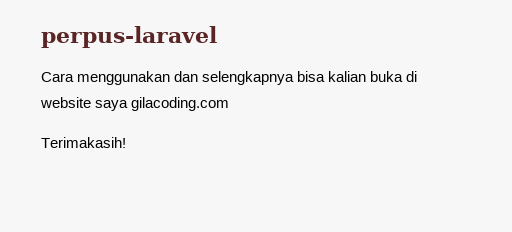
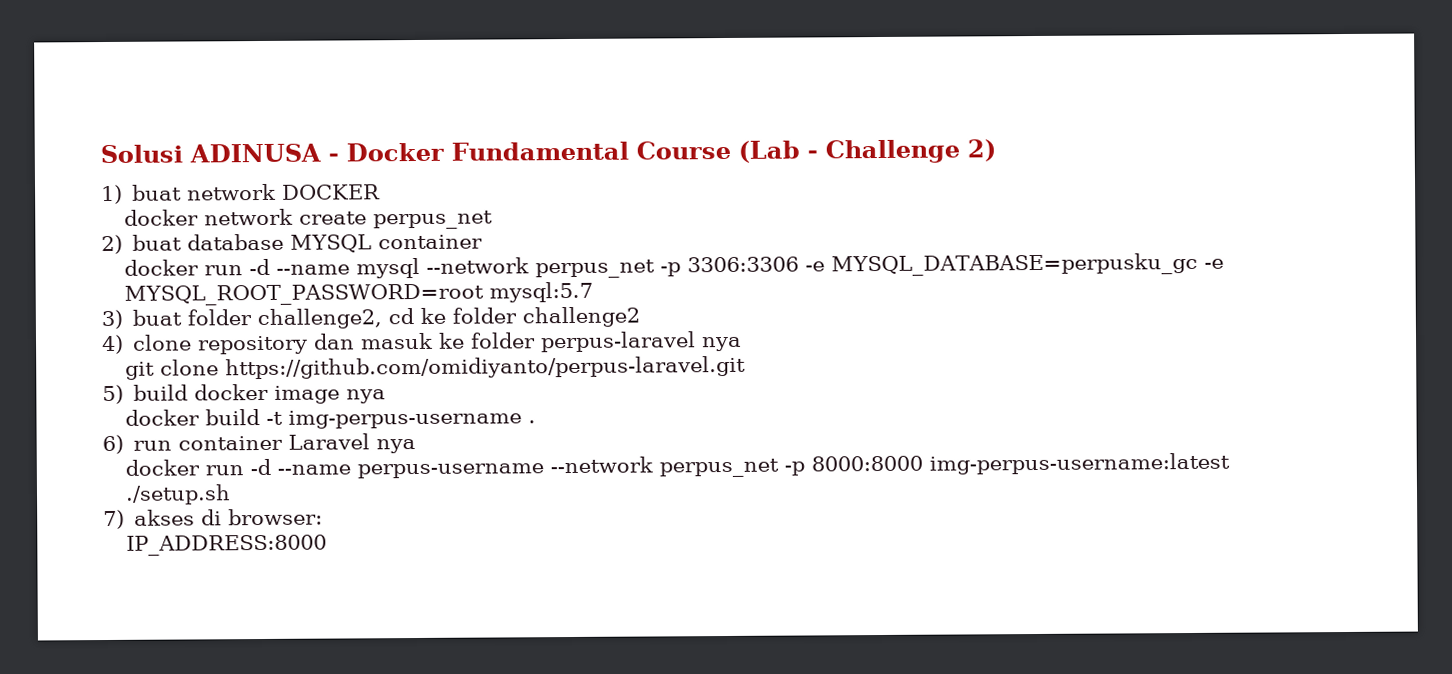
[41,26,217,48] [41,71,418,85] [40,97,230,111] [41,137,126,148] perpus-laravel // Cara menggunakan dan selengkapnya bisa kalian buka di website saya gilacoding.com // Terimakasih! -> [100,139,996,164] [101,183,382,205] [123,208,493,230] [101,233,484,255] [123,252,1224,279] [123,281,593,306] [101,306,641,330] [101,331,743,355] [124,355,746,380] [102,383,387,405] [124,409,536,429] [102,433,417,455] [124,452,1230,479] [124,484,231,505] [103,508,324,530] [125,534,327,556] Solusi ADINUSA - Docker Fundamental Course (Lab - Challenge 2) // 1) buat network DOCKER // docker network create perpus_net // 2) buat database MYSQL container // docker run -d --name mysql --network perpus_net -p 3306:3306 -e MYSQL_DATABASE=perpusku_gc -e MYSQL_ROOT_PASSWORD=root mysql:5.7 // 3) buat folder challenge2, cd ke folder challenge2 // 4) clone repository dan masuk ke folder perpus-laravel nya // git clone https://github.com/omidiyanto/perpus-laravel.git // 5) build docker image nya // docker build -t img-perpus-username . // 6) run container Laravel nya // docker run -d --name perpus-username --network perpus_net -p 8000:8000 img-perpus-username:latest ./setup.sh // 7) akses di browser: // IP_ADDRESS:8000

